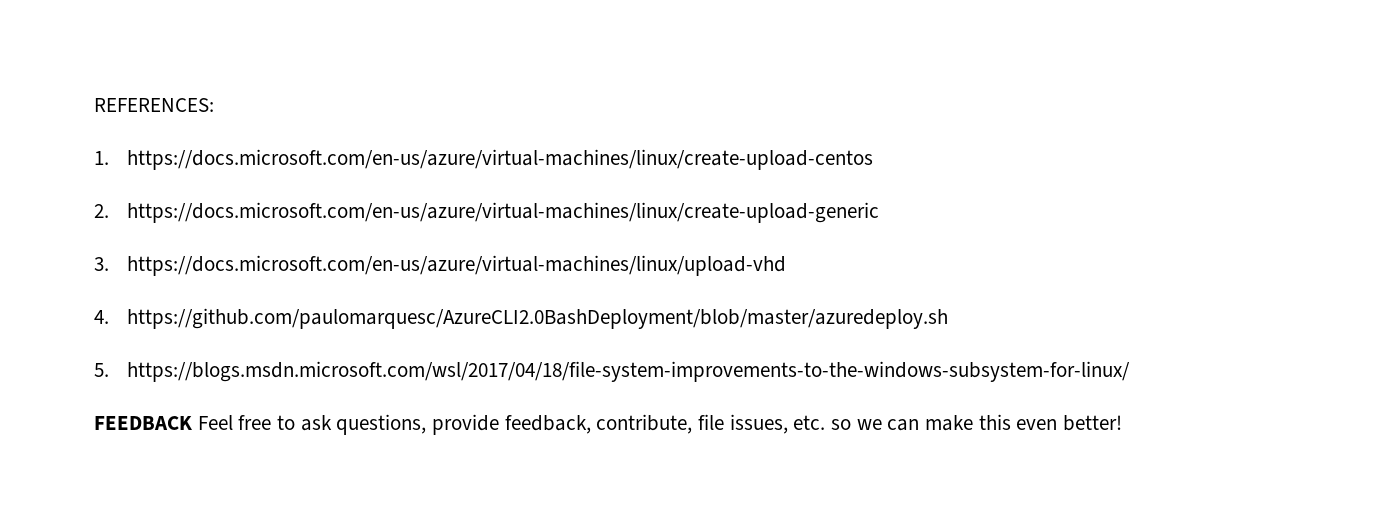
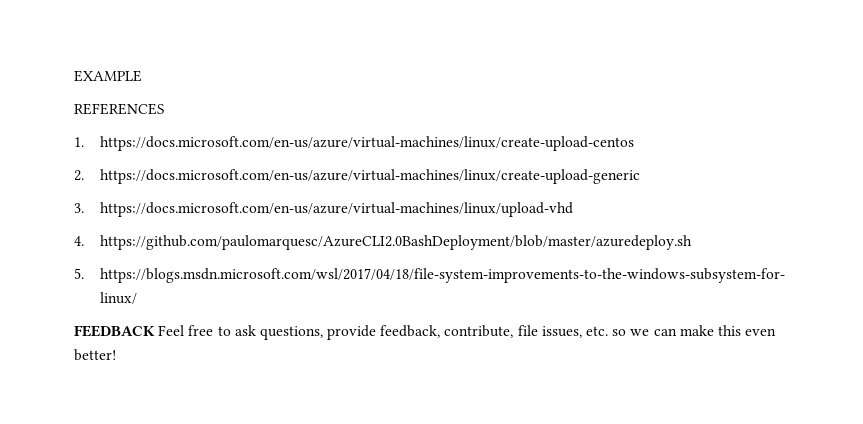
[94,98,214,112] REFERENCES: -> [74,70,142,82] [74,103,165,115] EXAMPLE // REFERENCES

